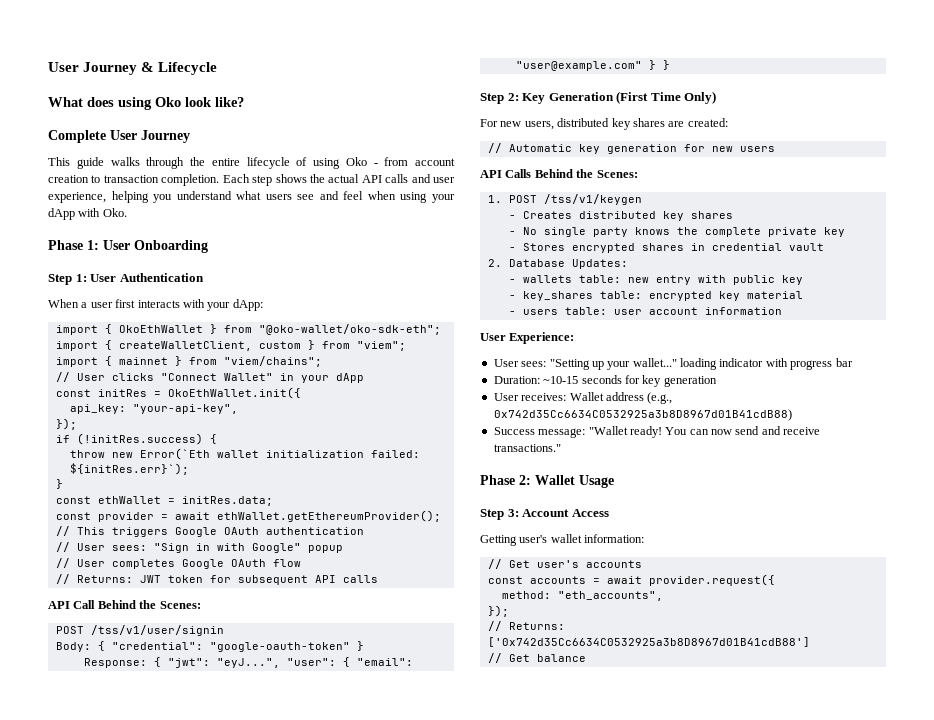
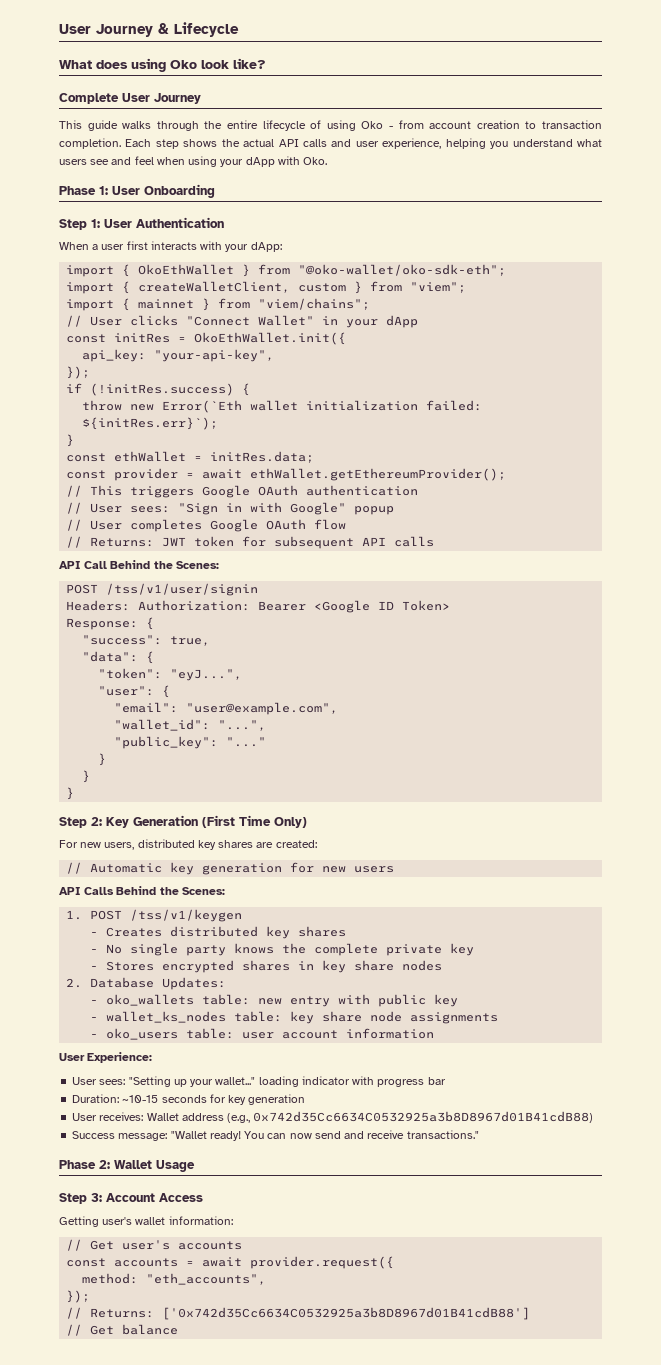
[55,641,364,652] [83,657,210,668] Body: { "credential": "google-oauth-token" } // Response: { "jwt": -> [66,600,451,613] [66,617,155,630] [82,635,211,646] [82,651,155,664] [98,668,163,679] Headers: Authorization: Bearer <Google ID Token> // Response: { // "success": true, // "data": { // "token":
(280, 663) none -> (243, 675) //
[356,658,413,666] [515,60,656,71] "email": "user@example.com" } -> [114,702,339,715] [114,719,267,731] [114,736,267,749] [98,753,107,766] [82,770,91,783] // "email": "user@example.com", // "wallet_id": "...", // "public_key": "..." // } // } //
[711,243,824,251] credential vault -> [322,960,443,973] key share nodes
[522,275,572,283] wallets -> [106,994,195,1006] oko_wallets
[522,291,803,301] [508,309,558,315] key_shares table: encrypted key material // - users -> [106,1011,499,1024] [90,1028,179,1040] wallet_ks_nodes table: key share node assignments // - oko_users

